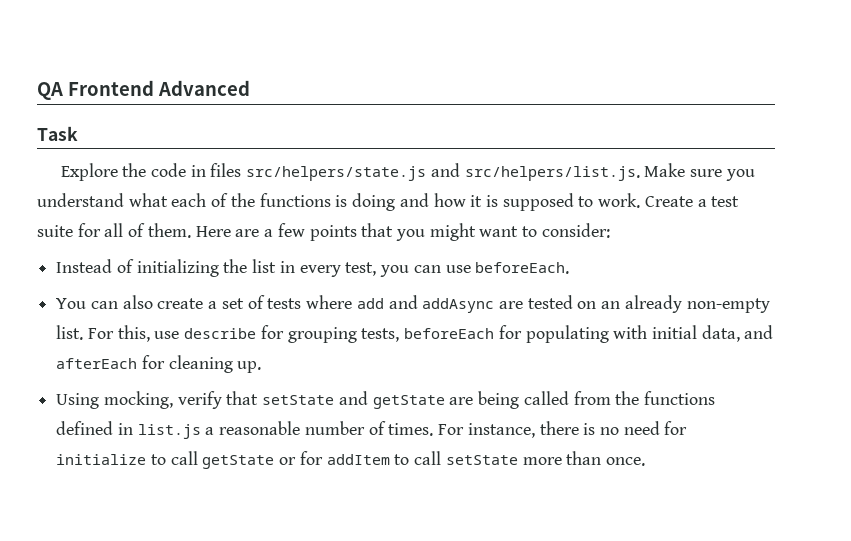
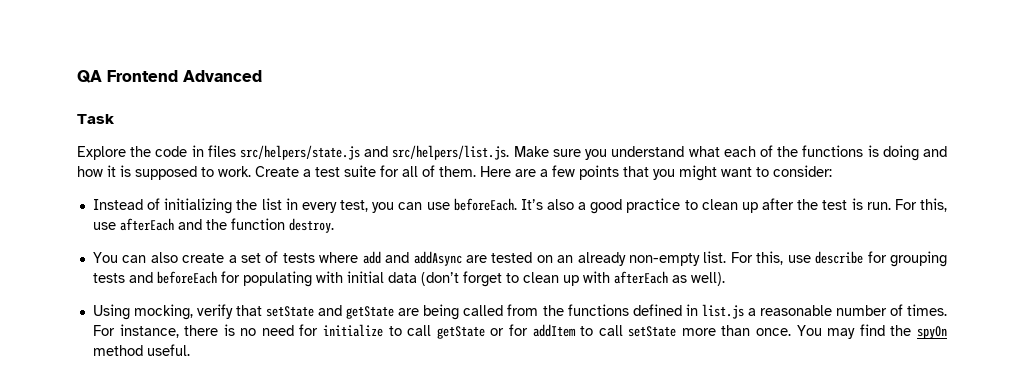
(570, 268) none -> [520,198,948,214] [92,218,334,233] It’s also a good practice to clean up after the test is run. For this, use afterEach and the function destroy.
[361,328,400,342] tests, -> [92,272,153,283] tests and
[701,325,774,342] [56,355,262,373] data, and afterEach for cleaning up. -> [387,271,725,287] data (don’t forget to clean up with afterEach as well).
(645, 461) none -> [796,324,948,339] [92,344,190,356] You may find the spyOn method useful.

